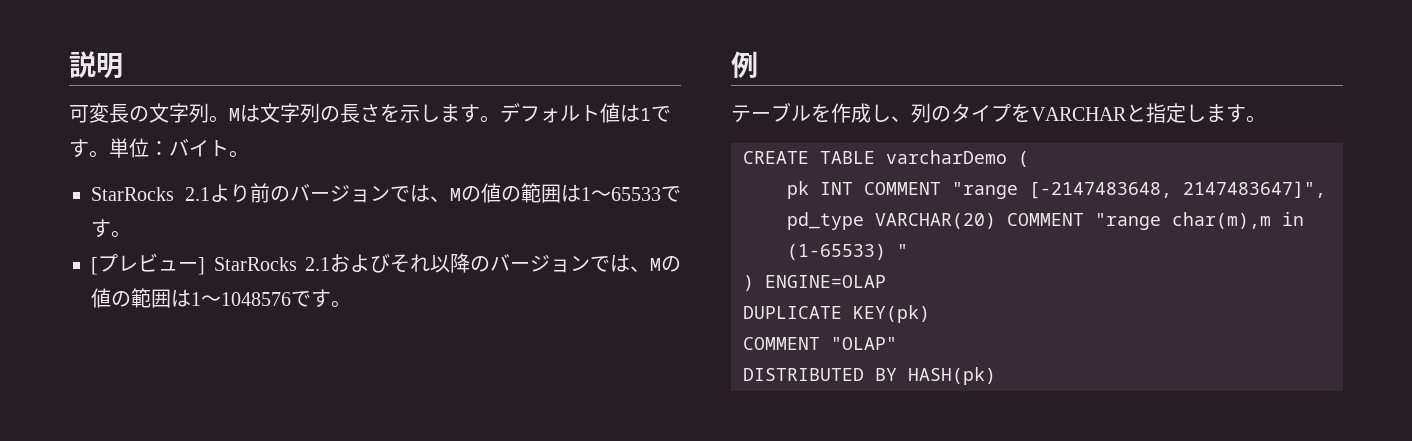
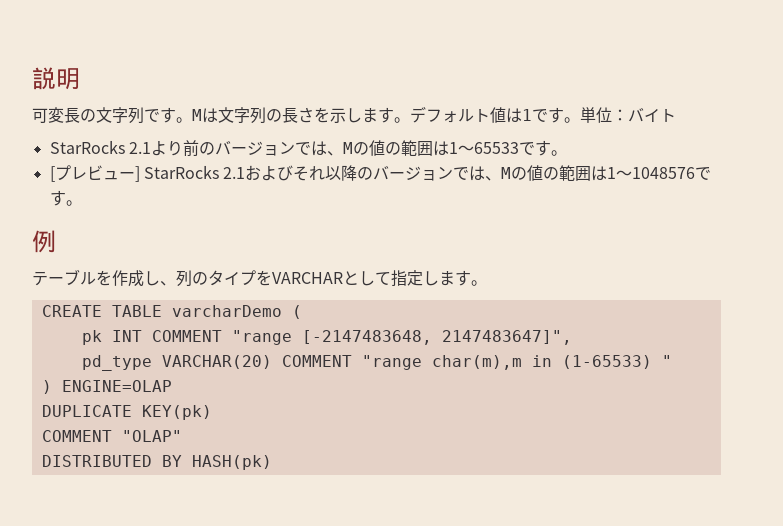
(209, 113) none -> [144,107,176,123] です
[229,150,249,158] 。 -> (676, 115) none
(1146, 113) none -> [359,271,391,286] して

